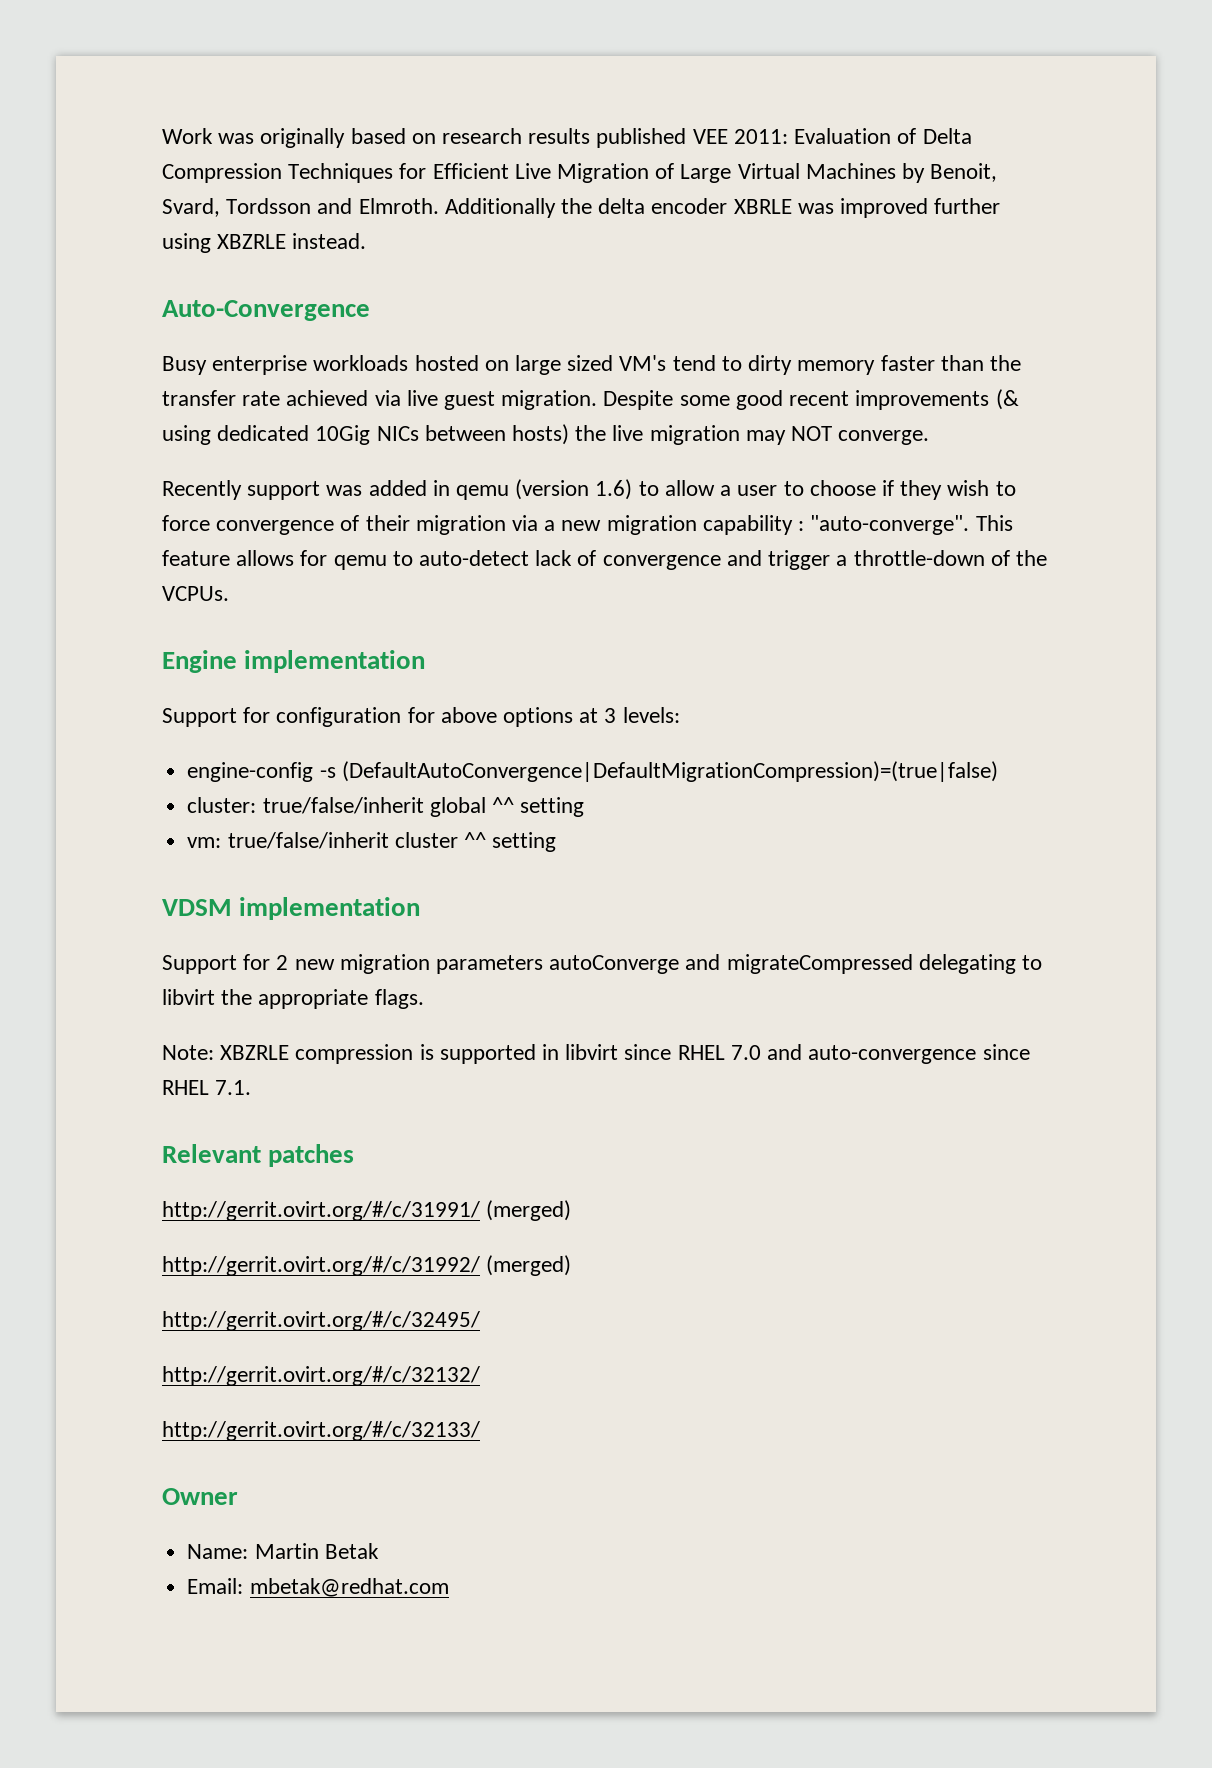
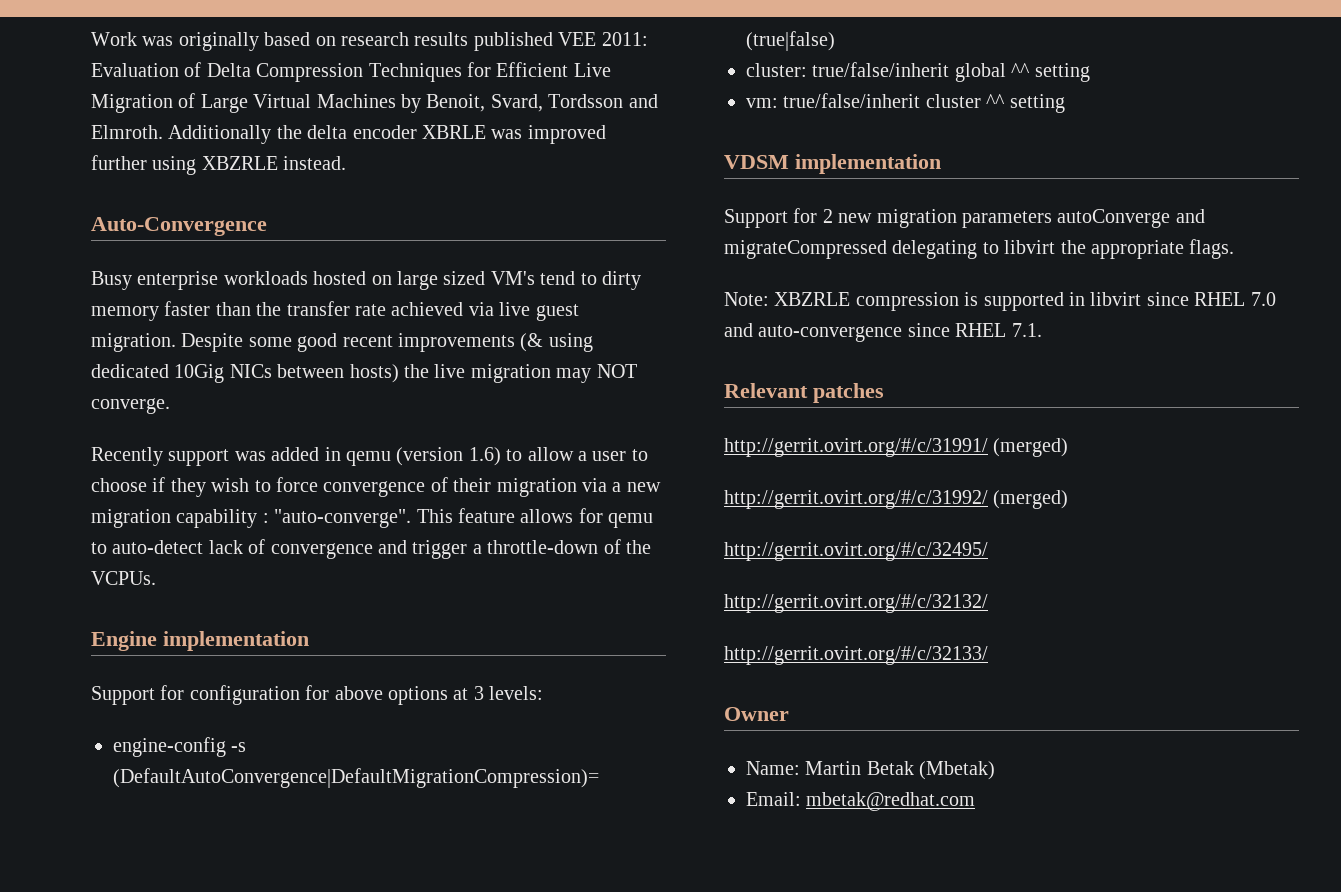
(379, 1551) none -> [919,761,996,780] (Mbetak)

